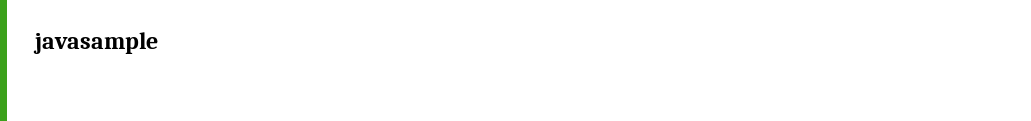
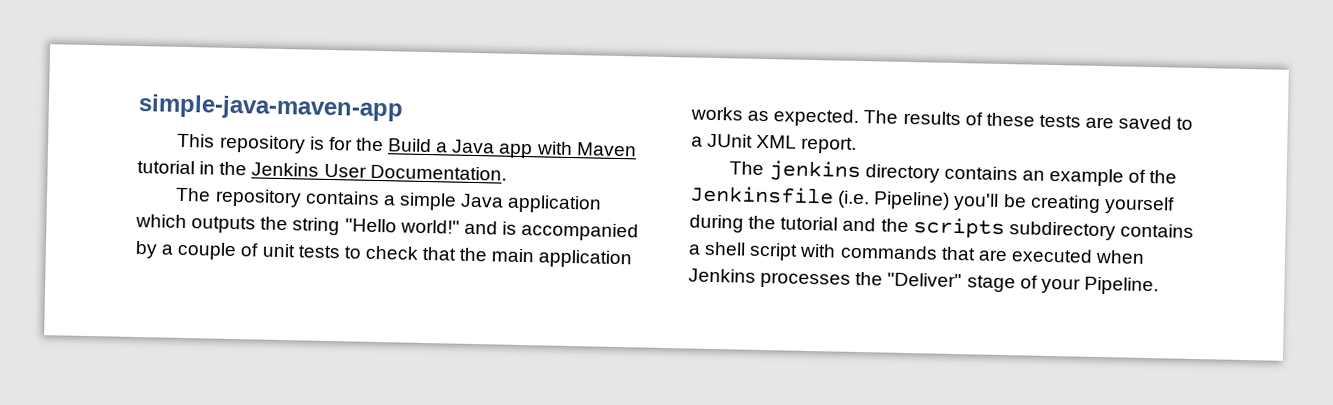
[33,32,158,54] javasample -> [138,94,404,122] [177,133,637,159] [137,160,507,181] [175,187,603,214] [135,213,640,242] [135,240,633,269] [690,106,1194,130] [691,133,858,154] [729,160,1178,187] [690,185,1175,215] [689,214,1194,241] [688,241,1146,264] [688,268,1159,296] simple-java-maven-app // This repository is for the Build a Java app with Maven tutorial in the Jenkins User Documentation. // The repository contains a simple Java application which outputs the string "Hello world!" and is accompanied by a couple of unit tests to check that the main application works as expected. The results of these tests are saved to a JUnit XML report. // The jenkins directory contains an example of the Jenkinsfile (i.e. Pipeline) you'll be creating yourself during the tutorial and the scripts subdirectory contains a shell script with commands that are executed when Jenkins processes the "Deliver" stage of your Pipeline.

